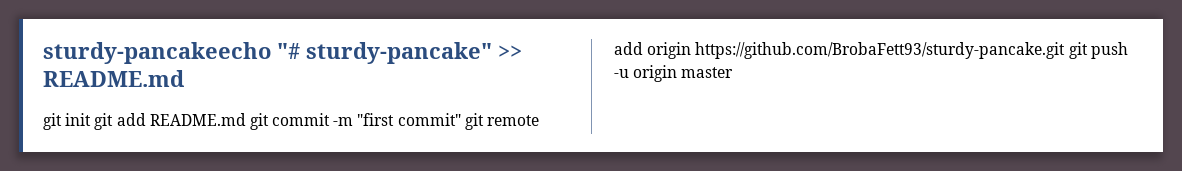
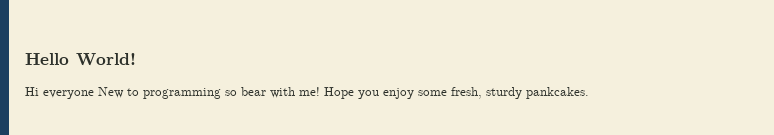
[43,42,522,64] [43,70,184,87] [43,113,540,130] [614,42,1128,59] [614,65,734,82] sturdy-pancakeecho "# sturdy-pancake" >> README.md // git init git add README.md git commit -m "first commit" git remote add origin https://github.com/BrobaFett93/sturdy-pancake.git git push -u origin master -> [25,53,136,66] [25,87,589,99] Hello World! // Hi everyone New to programming so bear with me! Hope you enjoy some fresh, sturdy pankcakes.

